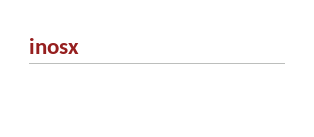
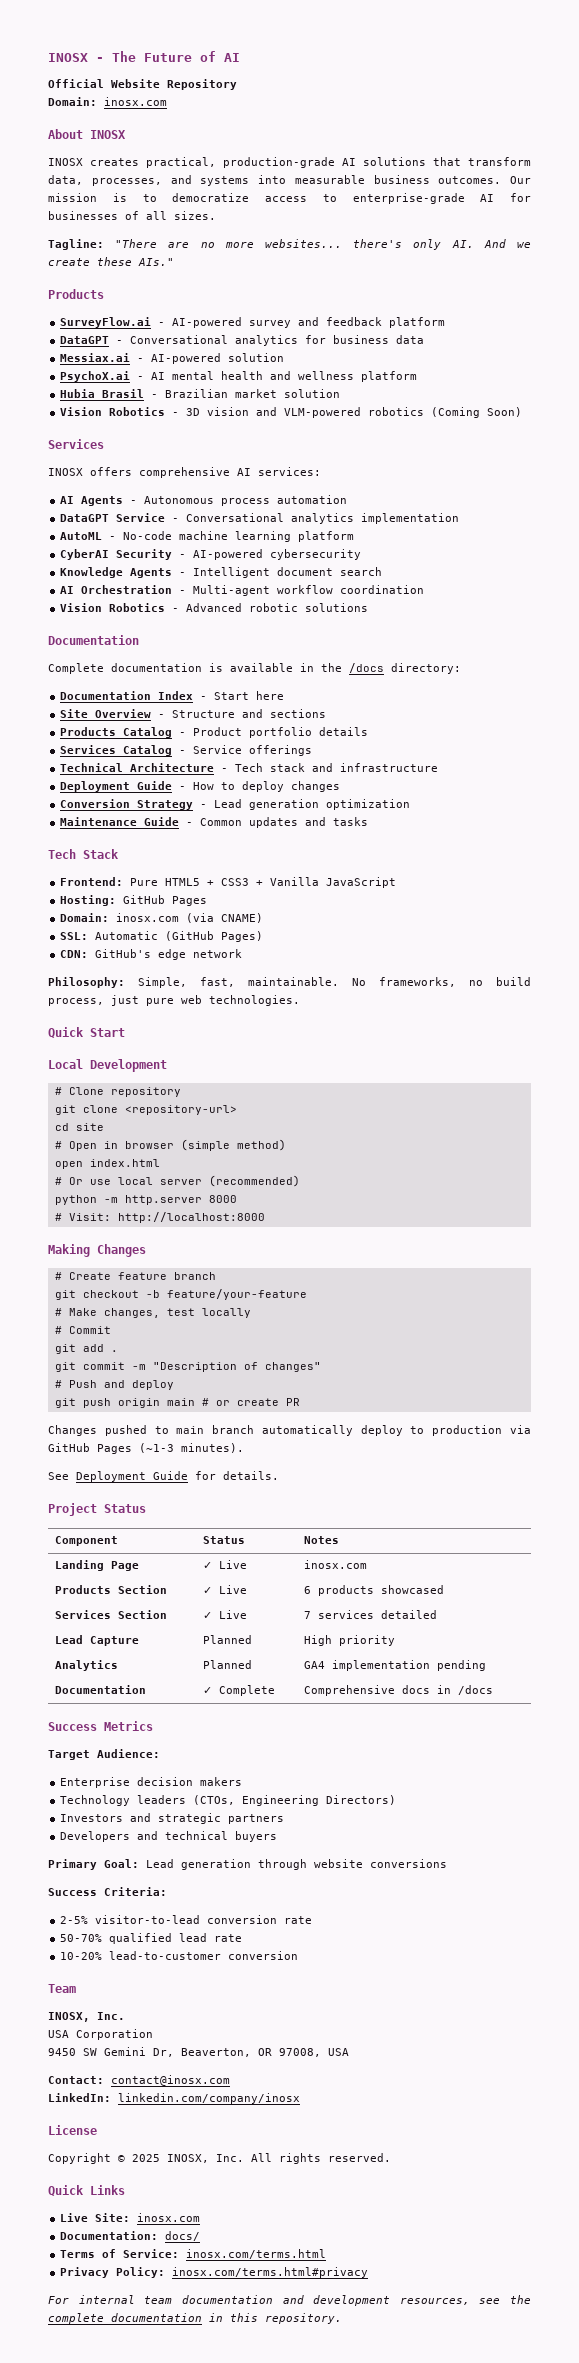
[29,38,79,54] inosx -> [48,51,240,62] [48,79,237,90] [48,97,167,106] [48,129,126,139] [48,157,531,168] [48,175,531,186] [48,193,531,204] [48,211,216,220] [48,239,531,250] [48,257,174,266] [48,289,104,299] [60,317,446,328] [60,335,425,346] [60,353,285,364] [60,371,418,382] [60,389,341,398] [60,407,523,418] [48,439,104,449] [48,467,321,478] [60,495,348,506] [60,513,460,524] [60,531,355,542] [60,549,362,560] [60,567,383,578] [60,585,425,596] [60,603,369,612] [48,635,139,645] [48,663,461,674] [60,691,285,700] [60,709,327,718] [60,727,369,738] [60,745,313,756] [60,763,439,772] [60,781,341,792] [60,799,411,810] [60,817,369,828] [48,849,119,859] [60,877,397,888] [60,895,208,906] [60,913,264,923] [60,931,264,942] [60,949,243,960] [48,977,531,988] [48,995,300,1006] [48,1027,125,1038] [48,1059,167,1072] [54,1087,181,1097] [54,1105,237,1115] [54,1123,104,1131] [54,1139,286,1151] [54,1159,160,1169] [54,1175,300,1187] [54,1195,237,1205] [54,1212,265,1223] [48,1244,146,1257] [54,1272,216,1280] [54,1289,307,1300] [54,1308,251,1318] [54,1326,111,1334] [54,1344,118,1354] [54,1362,321,1372] [54,1380,174,1390] [54,1398,300,1408] [48,1425,531,1436] [48,1443,244,1454] [48,1471,279,1482] [48,1503,146,1516] [55,1536,119,1546] [203,1536,246,1544] [304,1536,340,1544] [55,1560,140,1571] [203,1560,248,1569] [304,1560,368,1569] [55,1585,168,1594] [203,1585,248,1594] [304,1585,445,1596] [55,1610,168,1619] [203,1610,248,1619] [304,1610,438,1619] [55,1635,140,1646] [203,1635,253,1644] [304,1635,396,1646] [55,1660,119,1671] [203,1660,253,1669] [304,1660,487,1671] [55,1685,147,1694] [203,1685,276,1696] [304,1685,494,1696] [48,1721,153,1731] [48,1749,160,1760] [60,1777,243,1788] [60,1795,397,1806] [60,1813,285,1824] [60,1831,278,1842] [48,1859,447,1870] [48,1887,167,1896] [60,1915,313,1924] [60,1933,243,1944] [60,1951,299,1960] [48,1984,76,1993] [48,2012,125,2022] [48,2029,153,2040] [48,2047,349,2057] [48,2075,230,2086] [48,2093,300,2104] [48,2125,97,2135] [48,2153,391,2164] [48,2185,125,2196] [60,2213,201,2222] [60,2231,201,2241] [60,2249,327,2259] [60,2267,369,2278] [48,2295,531,2306] [48,2313,342,2324] INOSX - The Future of AI // Official Website Repository // Domain: inosx.com // About INOSX // INOSX creates practical, production-grade AI solutions that transform data, processes, and systems into measurable business outcomes. Our mission is to democratize access to enterprise-grade AI for businesses of all sizes. // Tagline: "There are no more websites... there's only AI. And we create these AIs." // Products // SurveyFlow.ai - AI-powered survey and feedback platform // DataGPT - Conversational analytics for business data // Messiax.ai - AI-powered solution // PsychoX.ai - AI mental health and wellness platform // Hubia Brasil - Brazilian market solution // Vision Robotics - 3D vision and VLM-powered robotics (Coming Soon) // Services // INOSX offers comprehensive AI services: // AI Agents - Autonomous process automation // DataGPT Service - Conversational analytics implementation // AutoML - No-code machine learning platform // CyberAI Security - AI-powered cybersecurity // Knowledge Agents - Intelligent document search // AI Orchestration - Multi-agent workflow coordination // Vision Robotics - Advanced robotic solutions // Documentation // Complete documentation is available in the /docs directory: // Documentation Index - Start here // Site Overview - Structure and sections // Products Catalog - Product portfolio details // Services Catalog - Service offerings // Technical Architecture - Tech stack and infrastructure // Deployment Guide - How to deploy changes // Conversion Strategy - Lead generation optimization // Maintenance Guide - Common updates and tasks // Tech Stack // Frontend: Pure HTML5 + CSS3 + Vanilla JavaScript // Hosting: GitHub Pages // Domain: inosx.com (via CNAME) // SSL: Automatic (GitHub Pages) // CDN: GitHub's edge network // Philosophy: Simple, fast, maintainable. No frameworks, no build process, just pure web technologies. // Quick Start // Local Development // # Clone repository // git clone <repository-url> // cd site // # Open in browser (simple method) // open index.html // # Or use local server (recommended) // python -m http.server 8000 // # Visit: http://localhost:8000 // Making Changes // # Create feature branch // git checkout -b feature/your-feature // # Make changes, test locally // # Commit // git add . // git commit -m "Description of changes" // # Push and deploy // git push origin main # or create PR // Changes pushed to main branch automatically deploy to production via GitHub Pages (~1-3 minutes). // See Deployment Guide for details. // Project Status // Component | Status | Notes // Landing Page | ✓ Live | inosx.com // Products Section | ✓ Live | 6 products showcased // Services Section | ✓ Live | 7 services detailed // Lead Capture | Planned | High priority // Analytics | Planned | GA4 implementation pending // Documentation | ✓ Complete | Comprehensive docs in /docs // Success Metrics // Target Audience: // Enterprise decision makers // Technology leaders (CTOs, Engineering Directors) // Investors and strategic partners // Developers and technical buyers // Primary Goal: Lead generation through website conversions // Success Criteria: // 2-5% visitor-to-lead conversion rate // 50-70% qualified lead rate // 10-20% lead-to-customer conversion // Team // INOSX, Inc. // USA Corporation // 9450 SW Gemini Dr, Beaverton, OR 97008, USA // Contact: contact@inosx.com // LinkedIn: linkedin.com/company/inosx // License // Copyright © 2025 INOSX, Inc. All rights reserved. // Quick Links // Live Site: inosx.com // Documentation: docs/ // Terms of Service: inosx.com/terms.html // Privacy Policy: inosx.com/terms.html#privacy // For internal team documentation and development resources, see the complete documentation in this repository.

